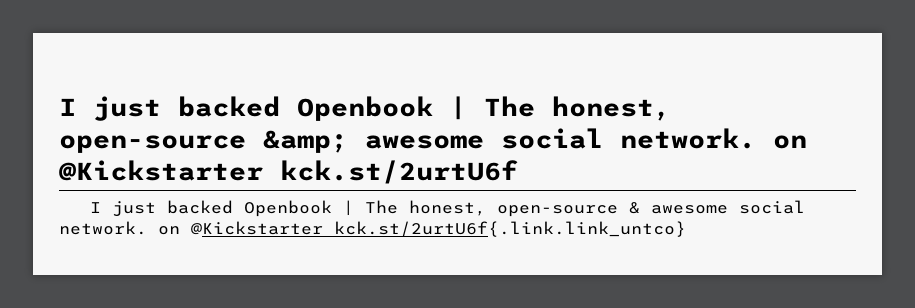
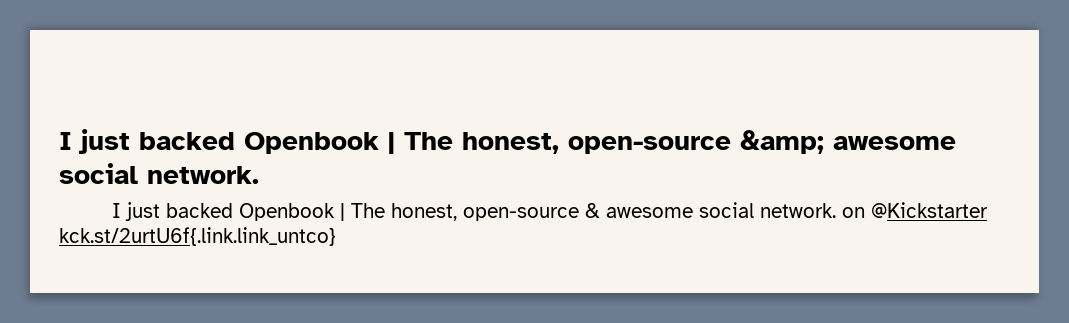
[773,135,807,149] [59,160,518,184] on @Kickstarter kck.st/2urtU6f -> (259, 175) none

